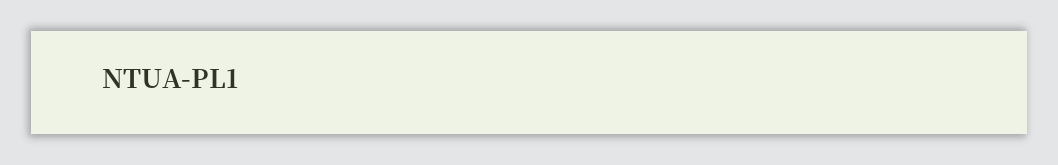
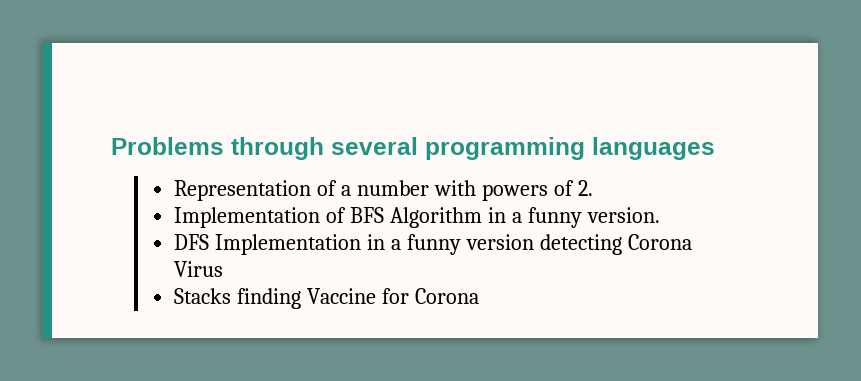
[102,69,238,88] NTUA-PL1 -> [111,137,715,160] [173,180,593,201] [173,207,660,228] [173,234,692,255] [173,261,223,277] [173,288,479,309] Problems through several programming languages // Representation of a number with powers of 2. // Implementation of BFS Algorithm in a funny version. // DFS Implementation in a funny version detecting Corona Virus // Stacks finding Vaccine for Corona

